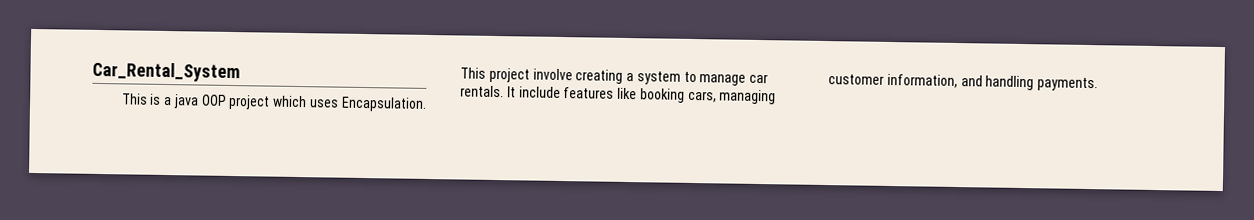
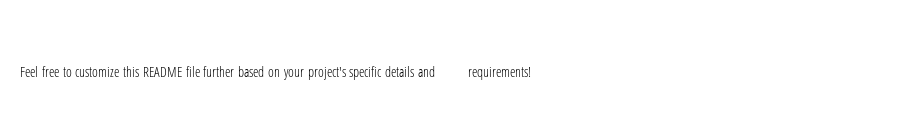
[92,61,240,83] [121,93,427,112] [460,67,769,86] [460,85,777,105] [828,73,1099,92] Car_Rental_System // This is a java OOP project which uses Encapsulation. This project involve creating a system to manage car rentals. It include features like booking cars, managing customer information, and handling payments. -> [20,66,531,80] Feel free to customize this README file further based on your project's specific details and requirements!

